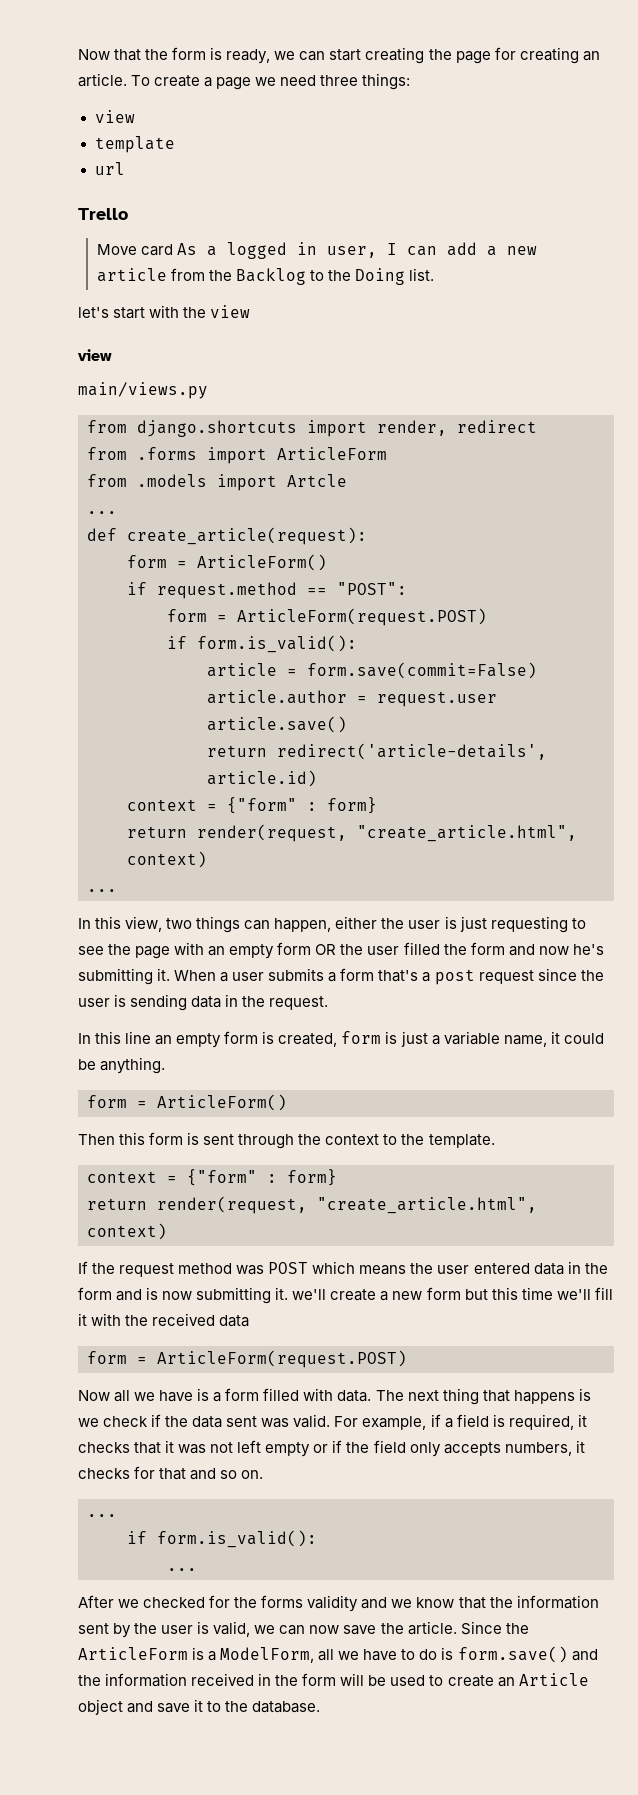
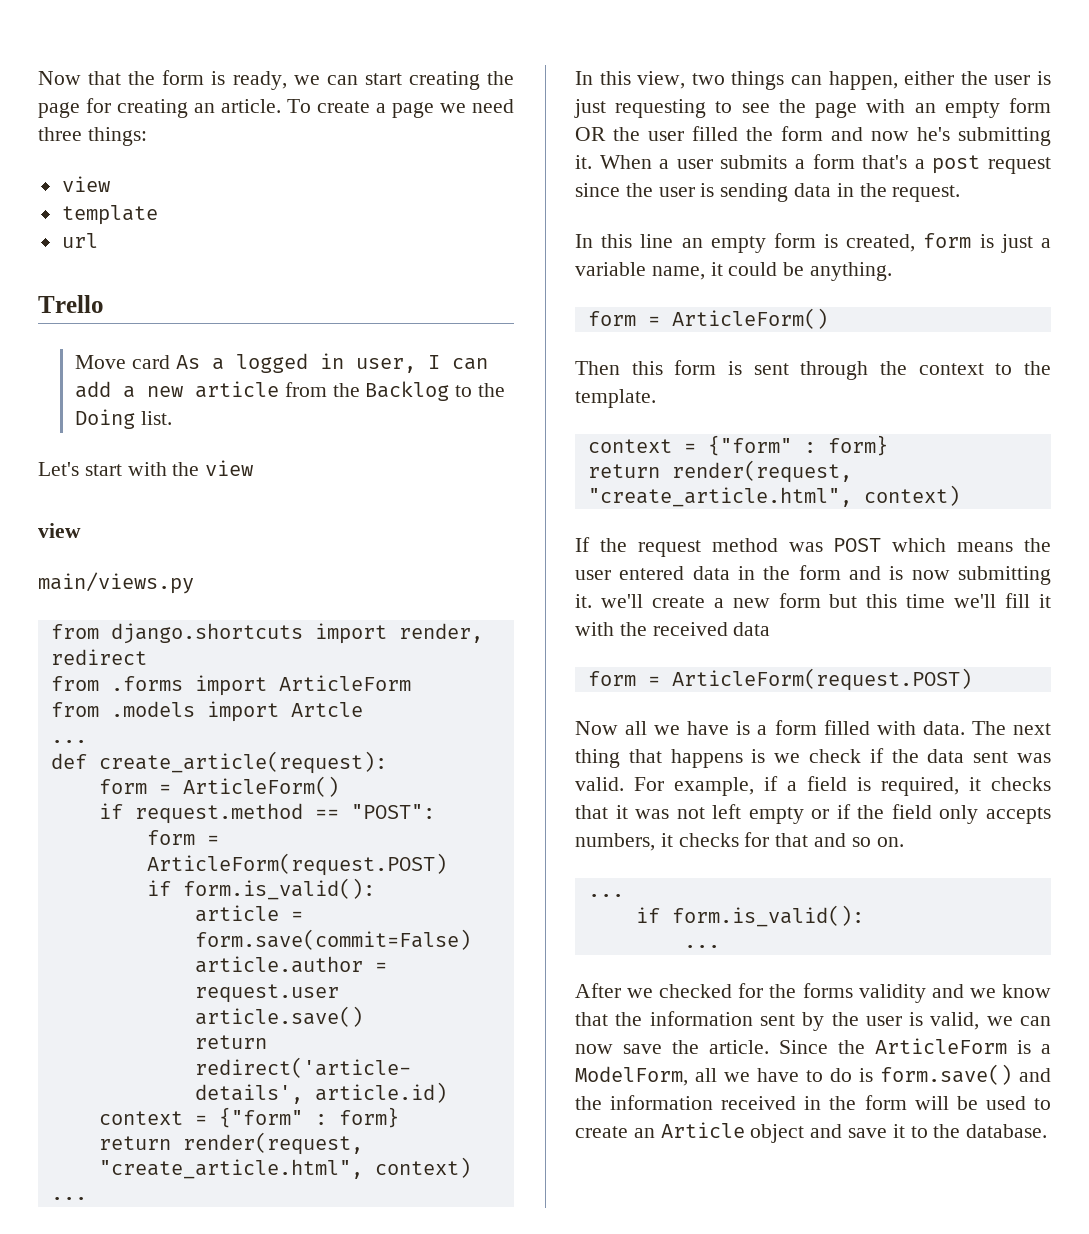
[78,307,109,318] let's -> [38,462,79,476] Let's

